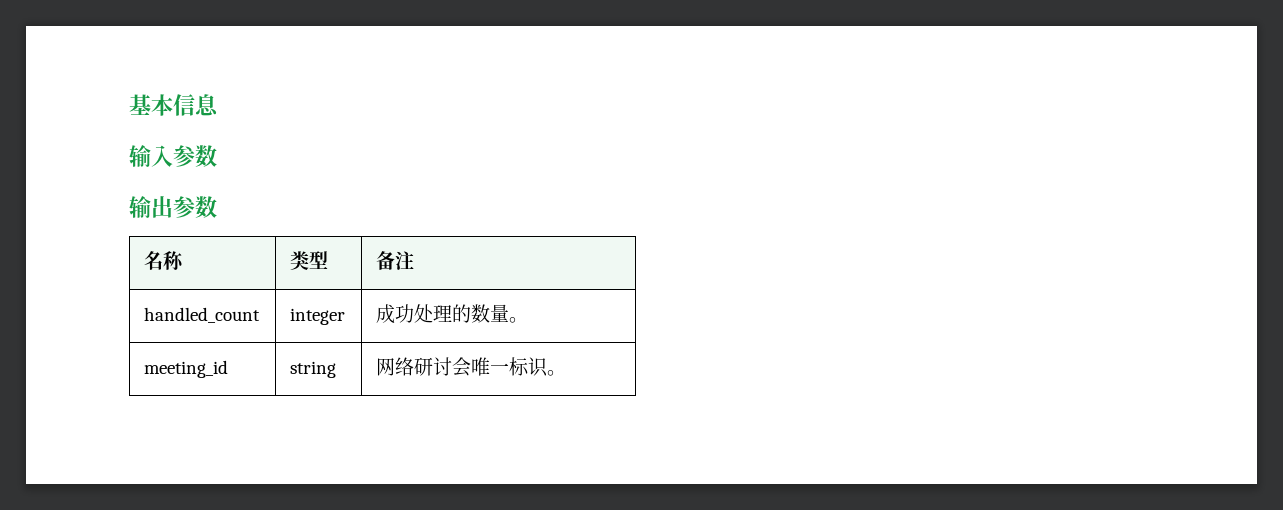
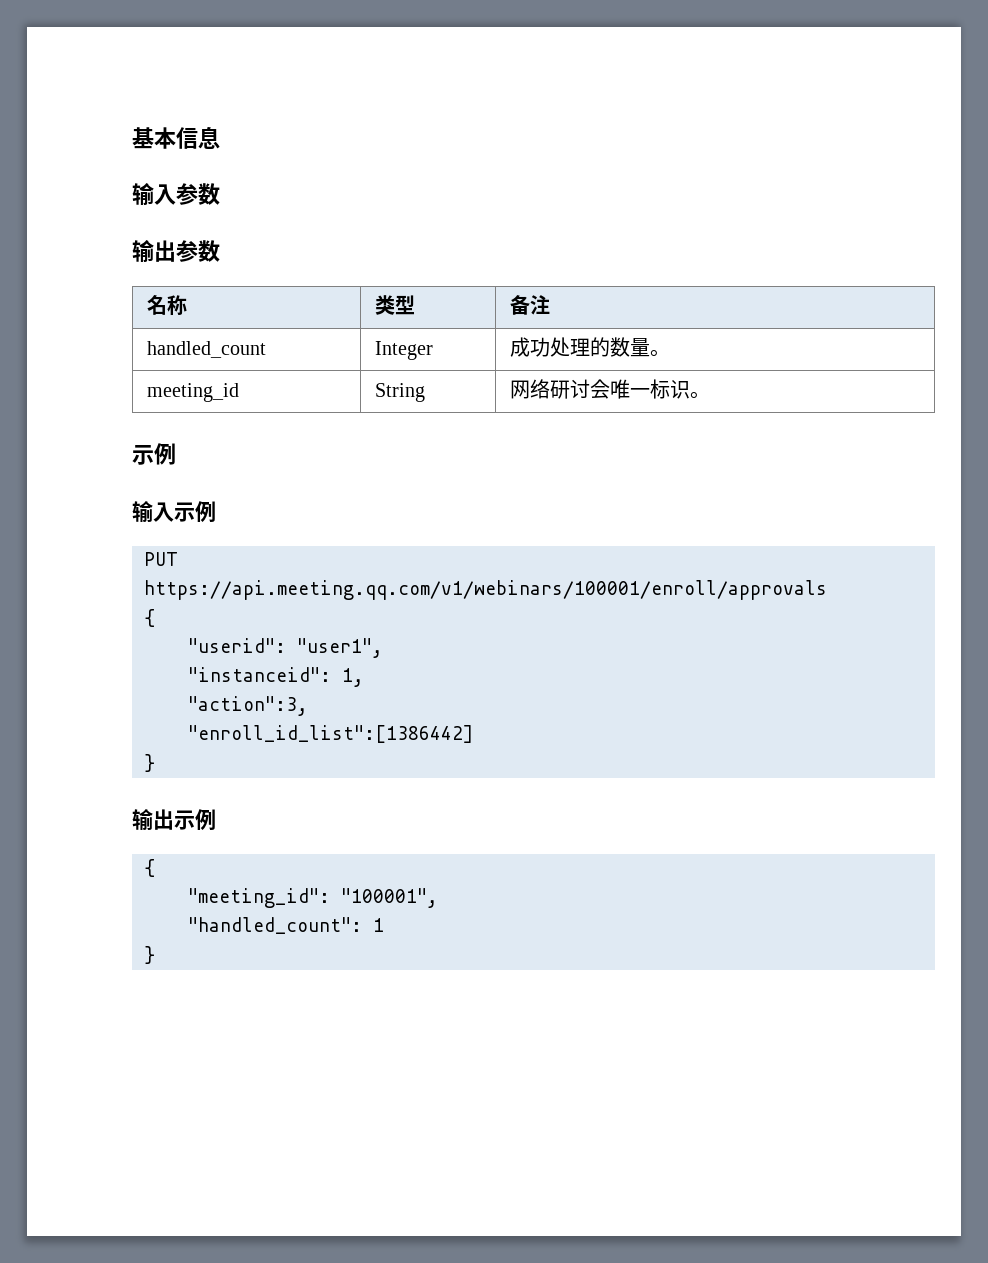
[290,308,346,325] integer -> [374,341,433,360] Integer
[290,361,337,378] string -> [374,383,425,402] String
(567, 373) none -> [132,443,176,465] [132,501,216,522] [144,552,178,566] [144,580,827,600] [144,609,155,627] [188,638,383,658] [188,667,364,687] [188,696,308,716] [188,725,473,743] [144,754,155,772] [132,809,216,830] [144,859,155,877] [188,888,438,908] [188,917,384,934] [144,946,155,964] // 示例 // 输入示例 // PUT // https://api.meeting.qq.com/v1/webinars/100001/enroll/approvals // { // "userid": "user1", // "instanceid": 1, // "action":3, // "enroll_id_list":[1386442] // } // 输出示例 // { // "meeting_id": "100001", // "handled_count": 1 // }

